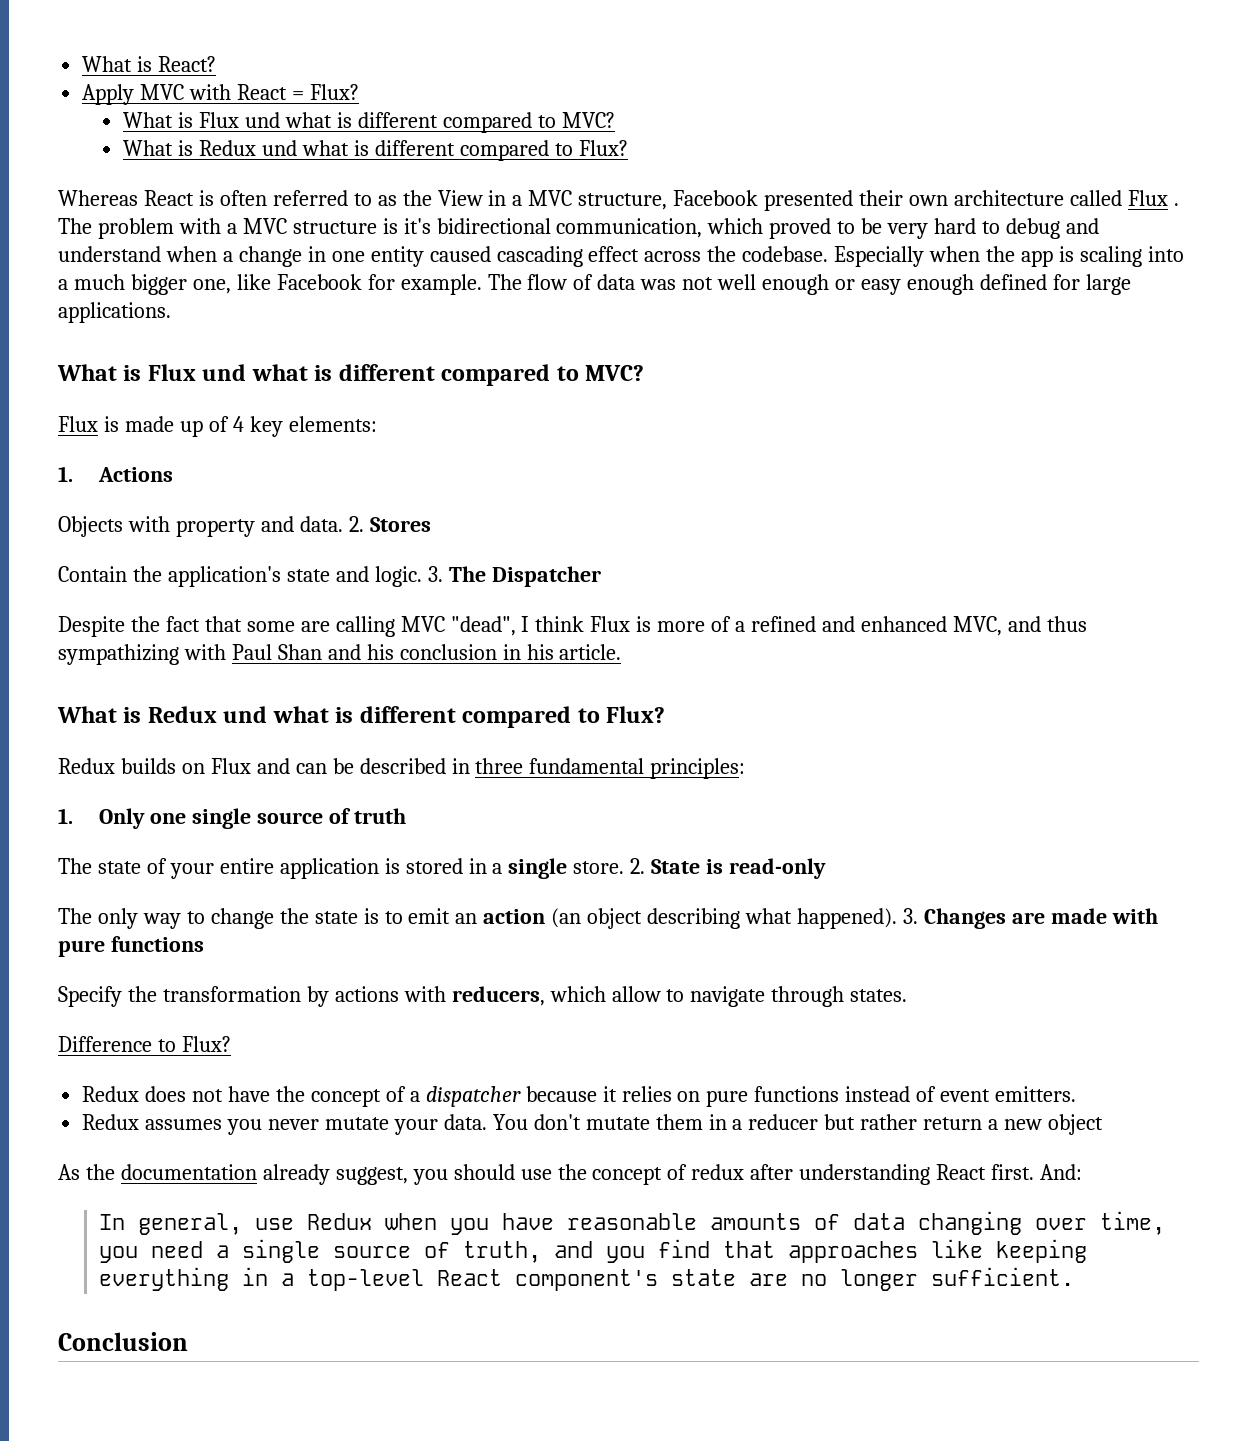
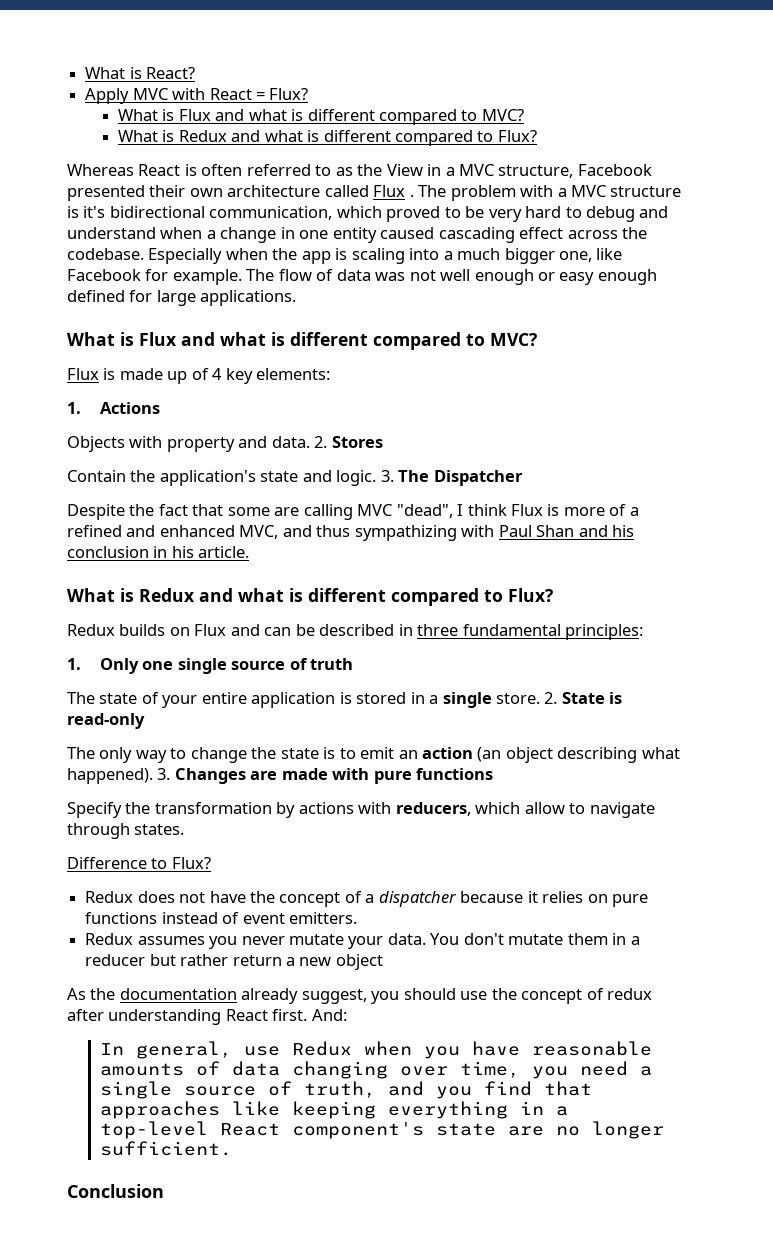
[244,112,280,128] und -> [215,109,245,121] and
[261,140,297,156] und -> [231,130,261,142] and
[202,364,247,381] und -> [181,332,215,346] and
[223,706,268,723] und -> [199,588,233,602] and

